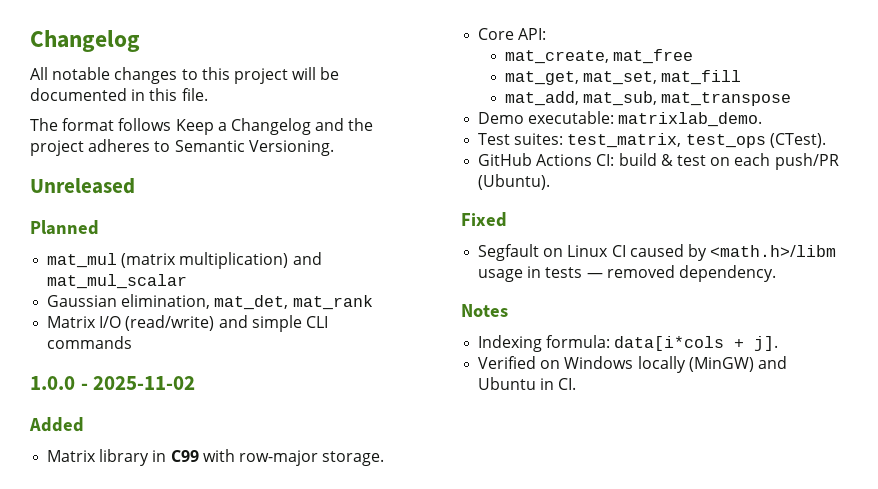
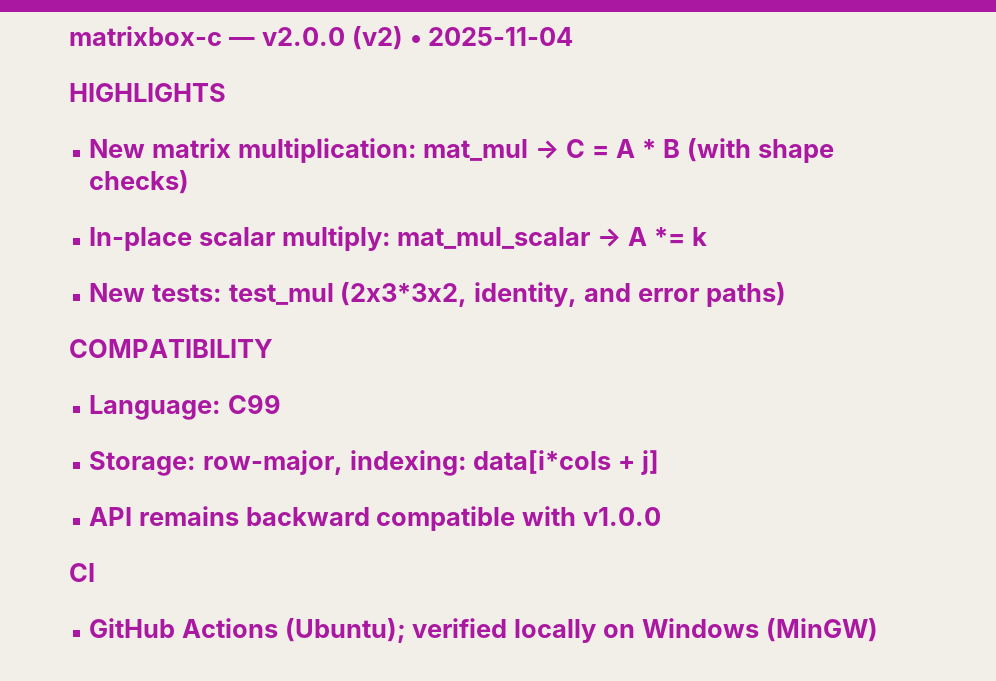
[30,30,140,52] [30,67,340,84] [30,88,208,101] [30,118,374,135] [30,139,334,156] [30,178,135,194] [30,220,99,235] [47,252,322,269] [47,274,188,289] [47,294,373,310] [47,315,328,332] [47,336,133,349] [30,376,196,390] [29,417,84,432] [47,449,385,466] [478,28,547,40] [504,49,694,64] [504,70,742,85] [504,91,792,106] [478,111,763,127] [478,133,826,148] [478,153,839,170] [478,174,551,190] [461,212,507,227] [478,244,837,261] [478,265,776,282] [461,304,508,317] [478,335,779,352] [478,356,787,373] [478,377,577,390] Changelog // All notable changes to this project will be documented in this file. // The format follows Keep a Changelog and the project adheres to Semantic Versioning. // Unreleased // Planned // mat_mul (matrix multiplication) and mat_mul_scalar // Gaussian elimination, mat_det, mat_rank // Matrix I/O (read/write) and simple CLI commands // 1.0.0 - 2025-11-02 // Added // Matrix library in C99 with row-major storage. // Core API: // mat_create, mat_free // mat_get, mat_set, mat_fill // mat_add, mat_sub, mat_transpose // Demo executable: matrixlab_demo. // Test suites: test_matrix, test_ops (CTest). // GitHub Actions CI: build & test on each push/PR (Ubuntu). // Fixed // Segfault on Linux CI caused by <math.h>/libm usage in tests — removed dependency. // Notes // Indexing formula: data[i*cols + j]. // Verified on Windows locally (MinGW) and Ubuntu in CI. -> [69,26,574,50] [69,83,226,102] [88,138,834,163] [88,170,189,194] [88,226,707,251] [88,282,786,307] [69,339,273,358] [88,394,281,420] [88,450,660,476] [88,506,662,531] [69,563,95,582] [88,618,878,643] matrixbox-c — v2.0.0 (v2) • 2025-11-04 // HIGHLIGHTS // New matrix multiplication: mat_mul → C = A * B (with shape checks) // In-place scalar multiply: mat_mul_scalar → A *= k // New tests: test_mul (2x3*3x2, identity, and error paths) // COMPATIBILITY // Language: C99 // Storage: row-major, indexing: data[i*cols + j] // API remains backward compatible with v1.0.0 // CI // GitHub Actions (Ubuntu); verified locally on Windows (MinGW)

